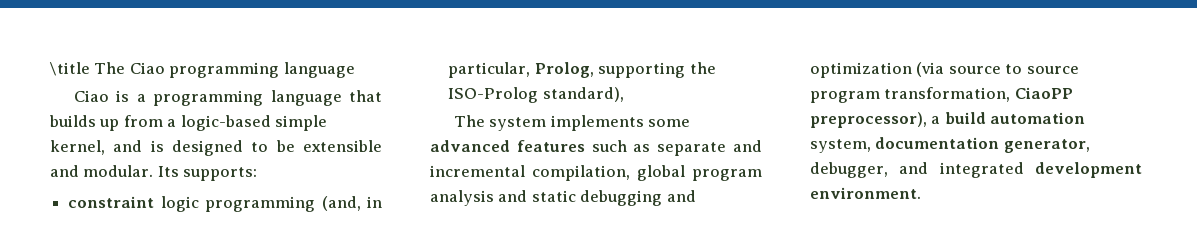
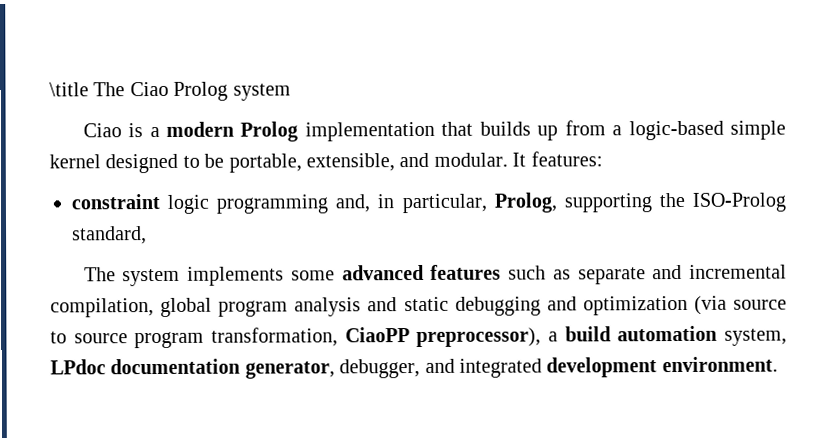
[169,62,355,78] programming language -> [173,81,291,101] Prolog system
[153,90,342,106] programming language -> [165,121,435,142] modern Prolog implementation
[50,140,382,156] [50,165,258,181] kernel, and is designed to be extensible and modular. Its supports: -> [49,151,603,174] kernel designed to be portable, extensible, and modular. It features:
[321,196,361,211] (and, -> [335,194,371,213] and,
[542,87,624,102] standard), -> [72,226,147,245] standard,
(871, 146) none -> [50,359,106,375] LPdoc

